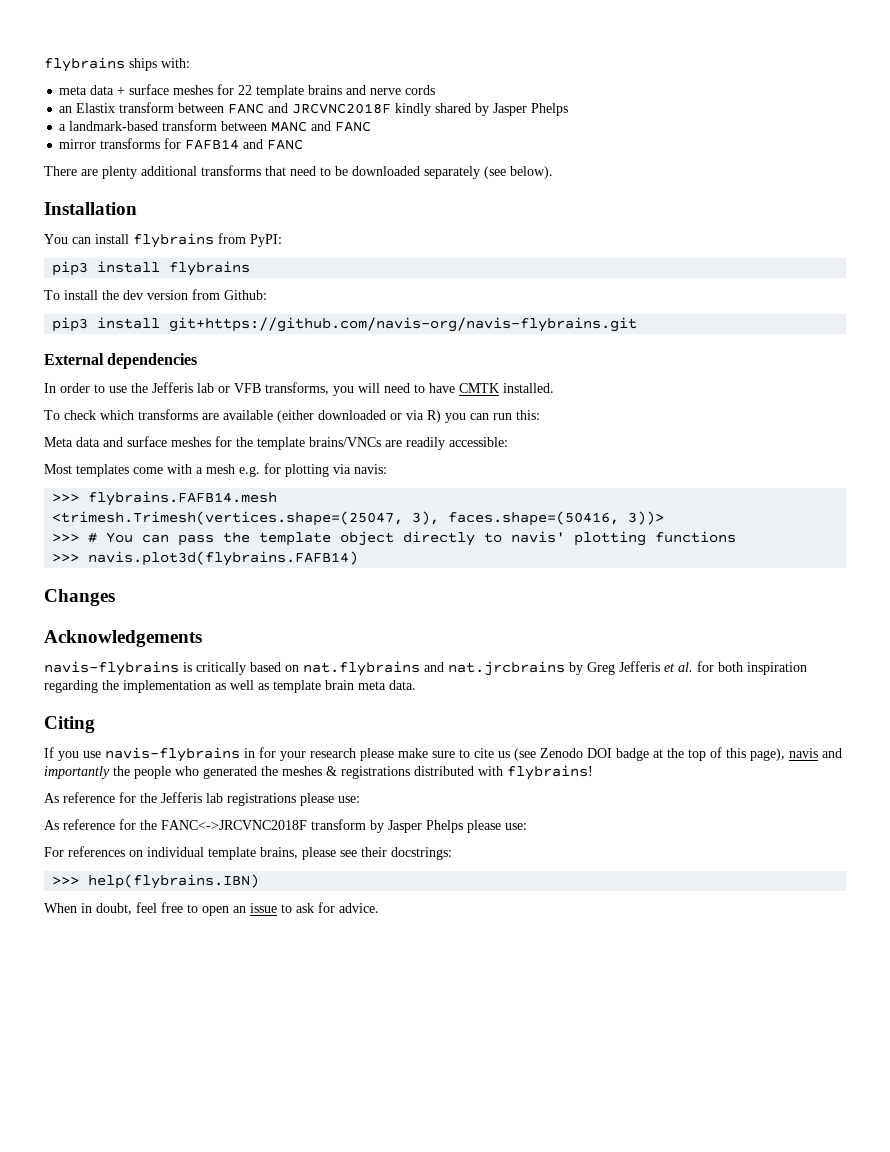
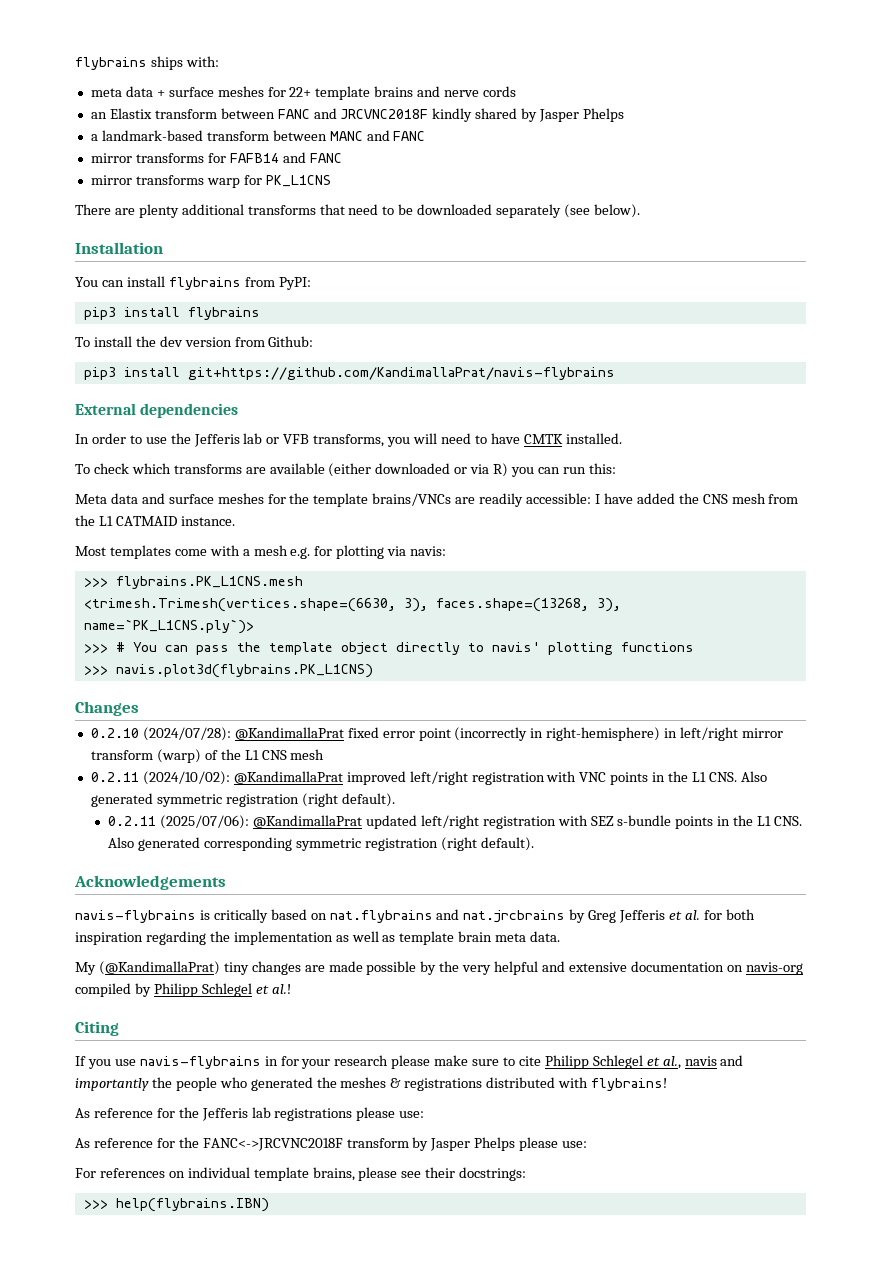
[238,85,253,95] 22 -> [289,87,312,97] 22+
(304, 144) none -> [90,175,331,188] // mirror transforms warp for PK_L1CNS
[169,317,638,332] git+https://github.com/navis-org/navis-flybrains.git -> [187,367,615,380] git+https://github.com/KandimallaPrat/navis-flybrains
(508, 442) none -> [594,493,799,504] [75,515,235,526] I have added the CNS mesh from the L1 CATMAID instance.
[88,491,278,506] [52,511,665,526] flybrains.FAFB14.mesh // <trimesh.Trimesh(vertices.shape=(25047, 3), faces.shape=(50416, 3))> -> [115,576,303,589] [83,598,621,612] [83,619,254,634] flybrains.PK_L1CNS.mesh // <trimesh.Trimesh(vertices.shape=(6630, 3), faces.shape=(13268, 3), name=`PK_L1CNS.ply`)>
[88,551,359,566] navis.plot3d(flybrains.FAFB14) -> [115,664,373,678] navis.plot3d(flybrains.PK_L1CNS)
(115, 597) none -> [90,727,784,741] [90,749,325,763] [90,771,767,785] [90,793,395,807] [108,815,803,829] [108,837,534,851] // 0.2.10 (2024/07/28): @KandimallaPrat fixed error point (incorrectly in right-hemisphere) in left/right mirror transform (warp) of the L1 CNS mesh // 0.2.11 (2024/10/02): @KandimallaPrat improved left/right registration with VNC points in the L1 CNS. Also generated symmetric registration (right default). // 0.2.11 (2025/07/06): @KandimallaPrat updated left/right registration with SEZ s-bundle points in the L1 CNS. Also generated corresponding symmetric registration (right default).
(416, 685) none -> [75,961,803,975] [75,983,291,997] // My (@KandimallaPrat) tiny changes are made possible by the very helpful and extensive documentation on navis-org compiled by Philipp Schlegel et al.!
[498,747,785,761] us (see Zenodo DOI badge at the top of this page), -> [544,1055,681,1069] Philipp Schlegel et al.,
[44,902,379,916] // When in doubt, feel free to open an issue to ask for advice. -> (269, 1205) none

